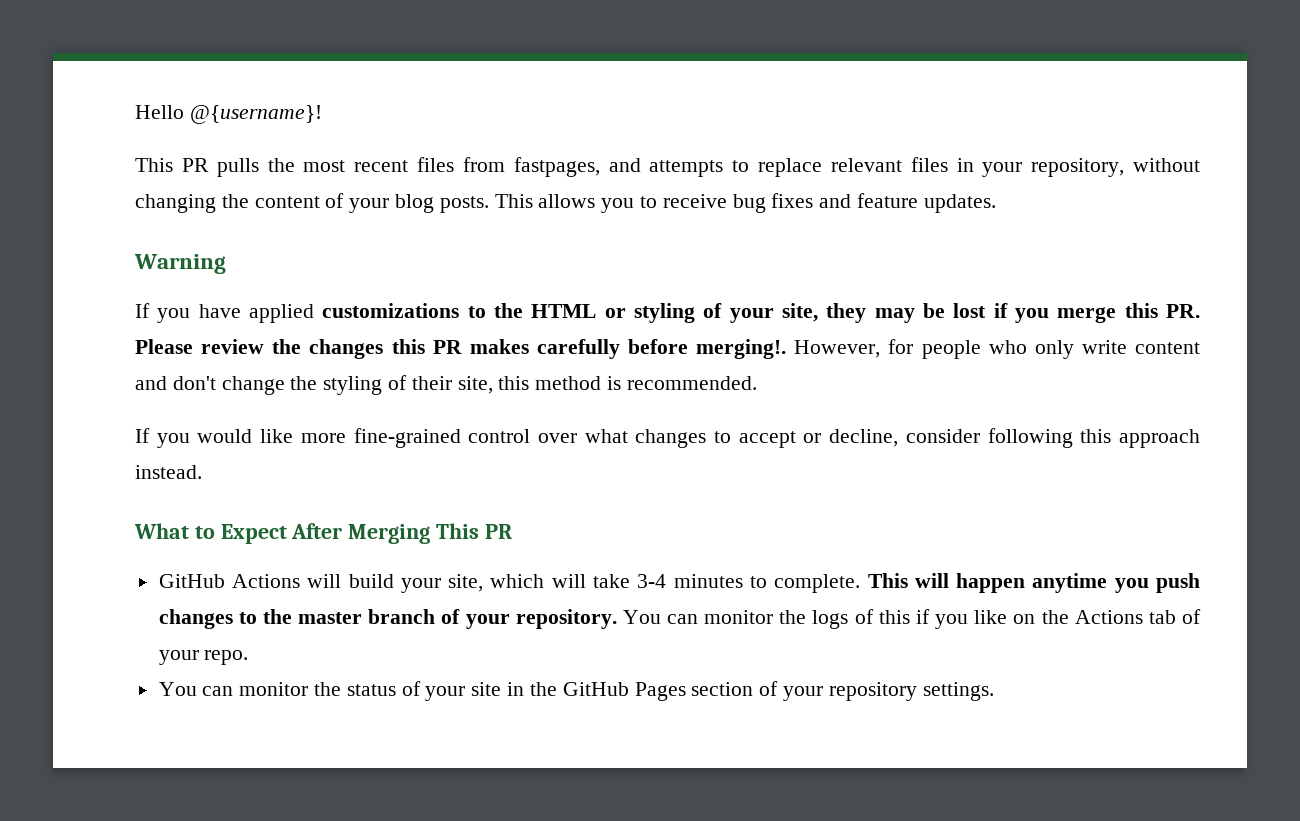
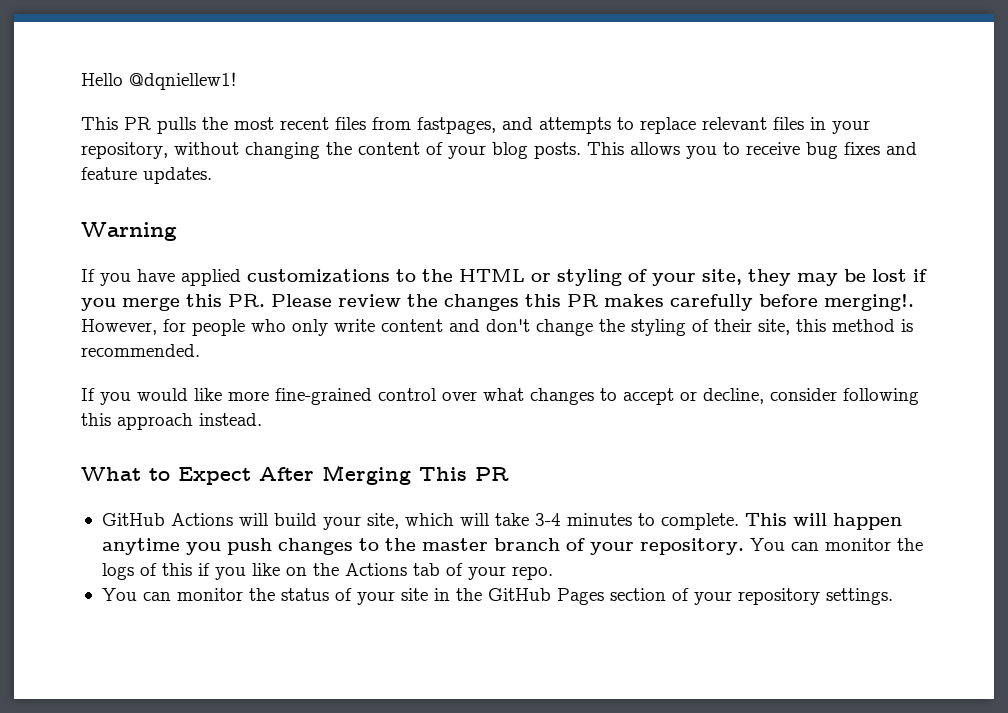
[189,105,322,124] @{username}! -> [129,72,236,90] @dqniellew1!

